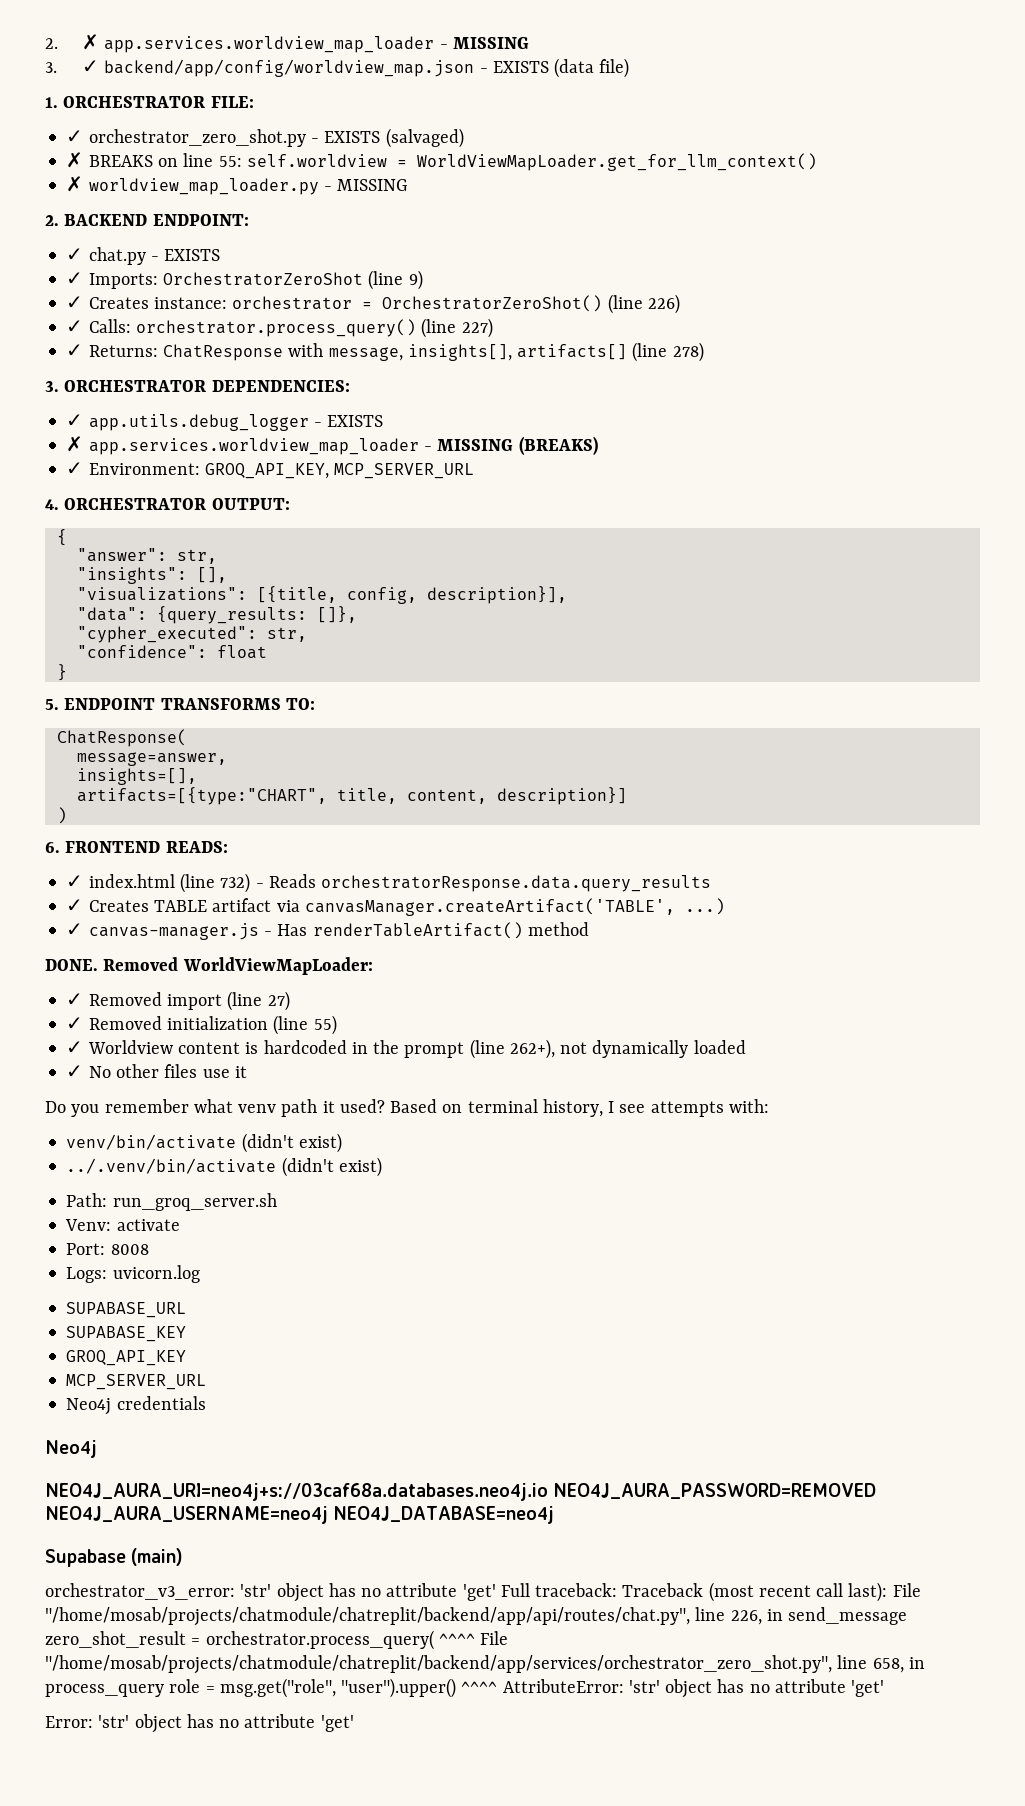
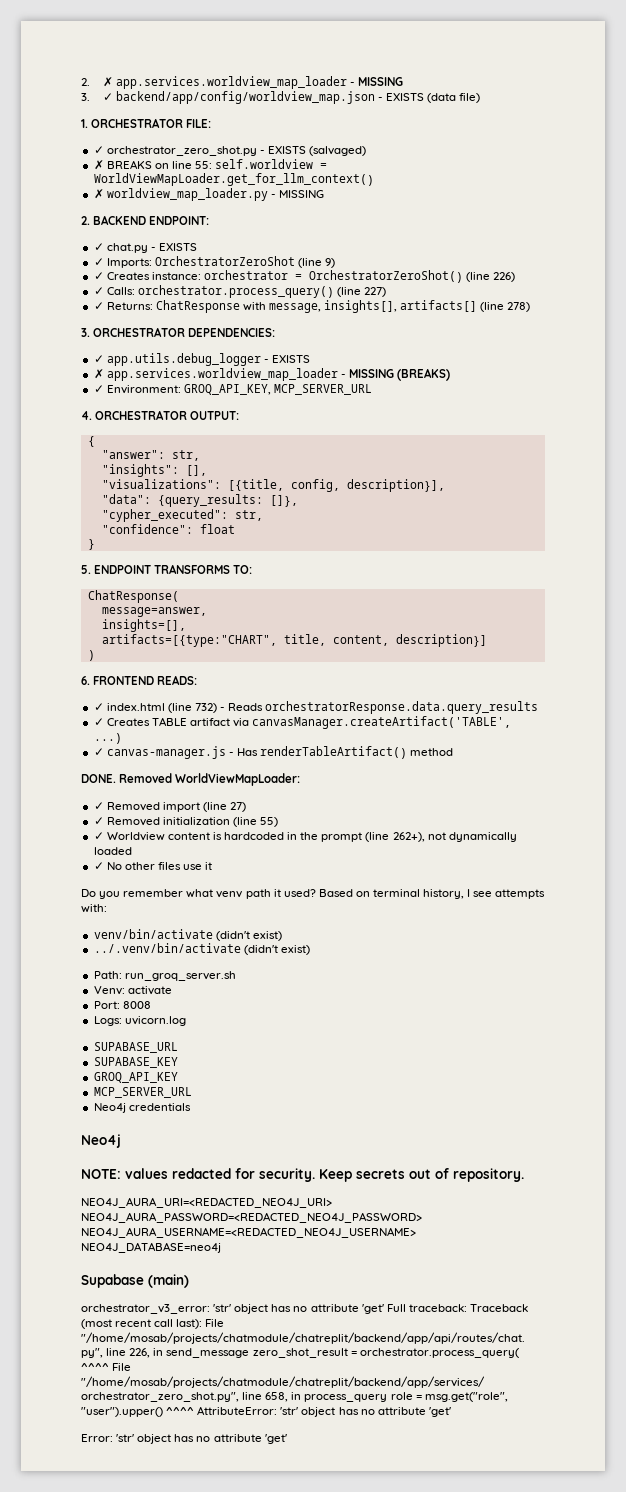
[45,1483,877,1501] [45,1506,328,1524] NEO4J_AURA_URI=neo4j+s://03caf68a.databases.neo4j.io NEO4J_AURA_PASSWORD=REMOVED NEO4J_AURA_USERNAME=neo4j -> [81,1168,524,1182] [81,1197,332,1208] [81,1212,422,1223] [81,1227,416,1238] NOTE: values redacted for security. Keep secrets out of repository. // NEO4J_AURA_URI=<REDACTED_NEO4J_URI> NEO4J_AURA_PASSWORD=<REDACTED_NEO4J_PASSWORD> NEO4J_AURA_USERNAME=<REDACTED_NEO4J_USERNAME>

